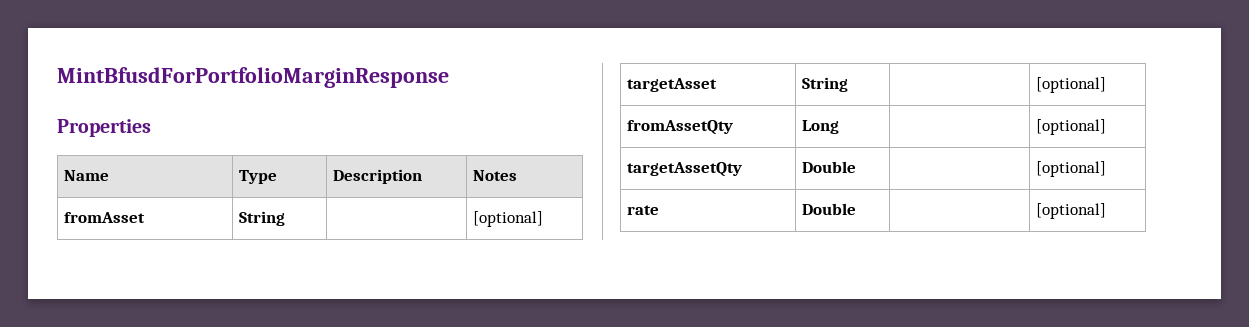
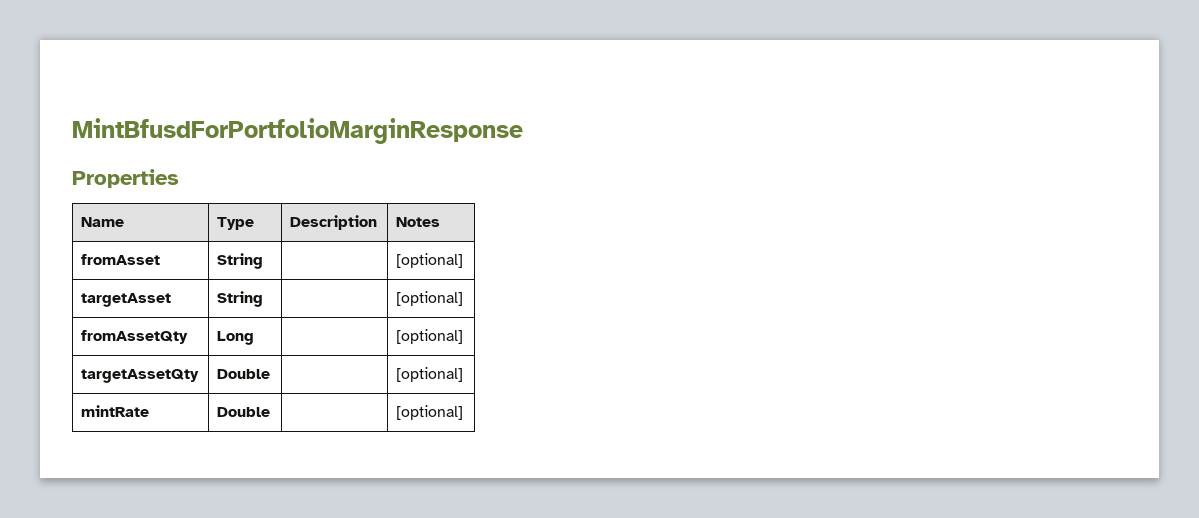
[627,205,660,215] rate -> [81,405,150,417] mintRate

